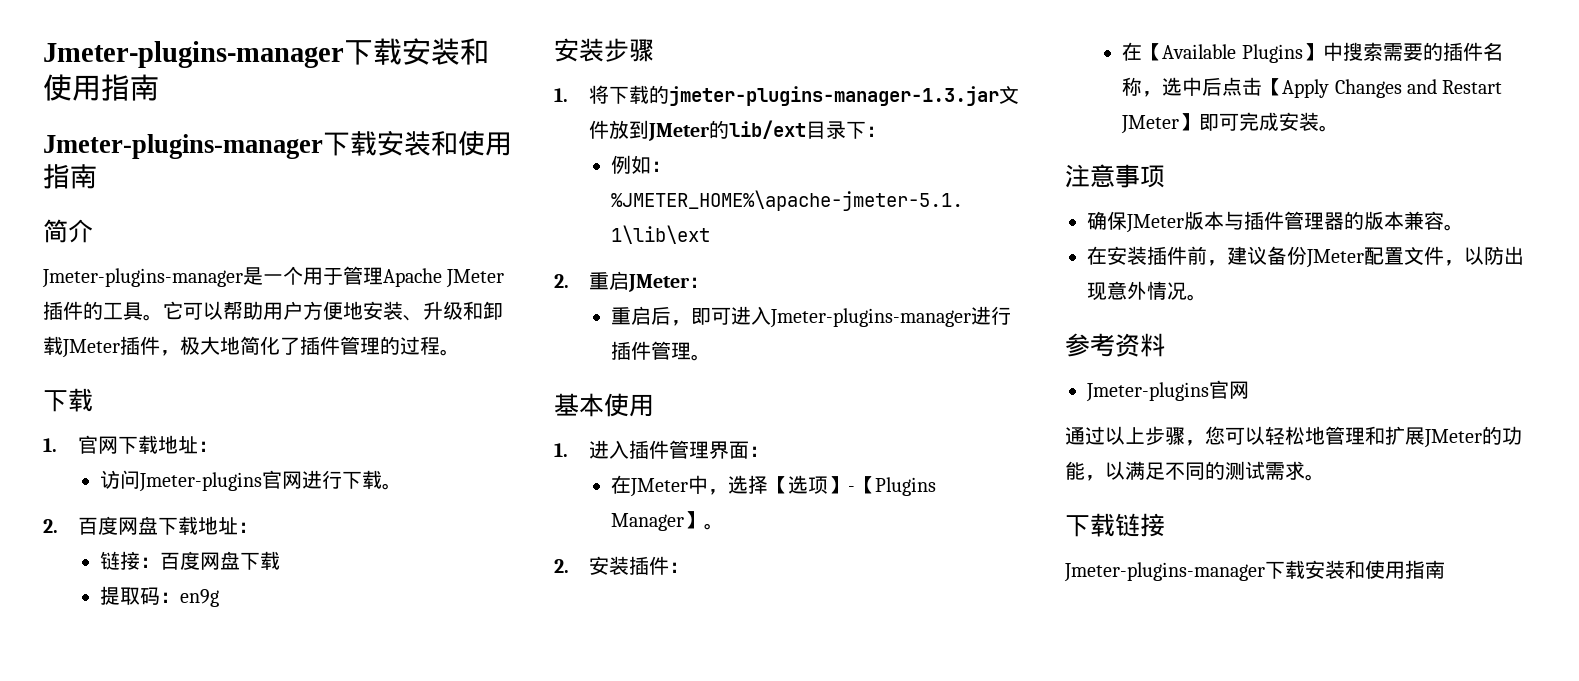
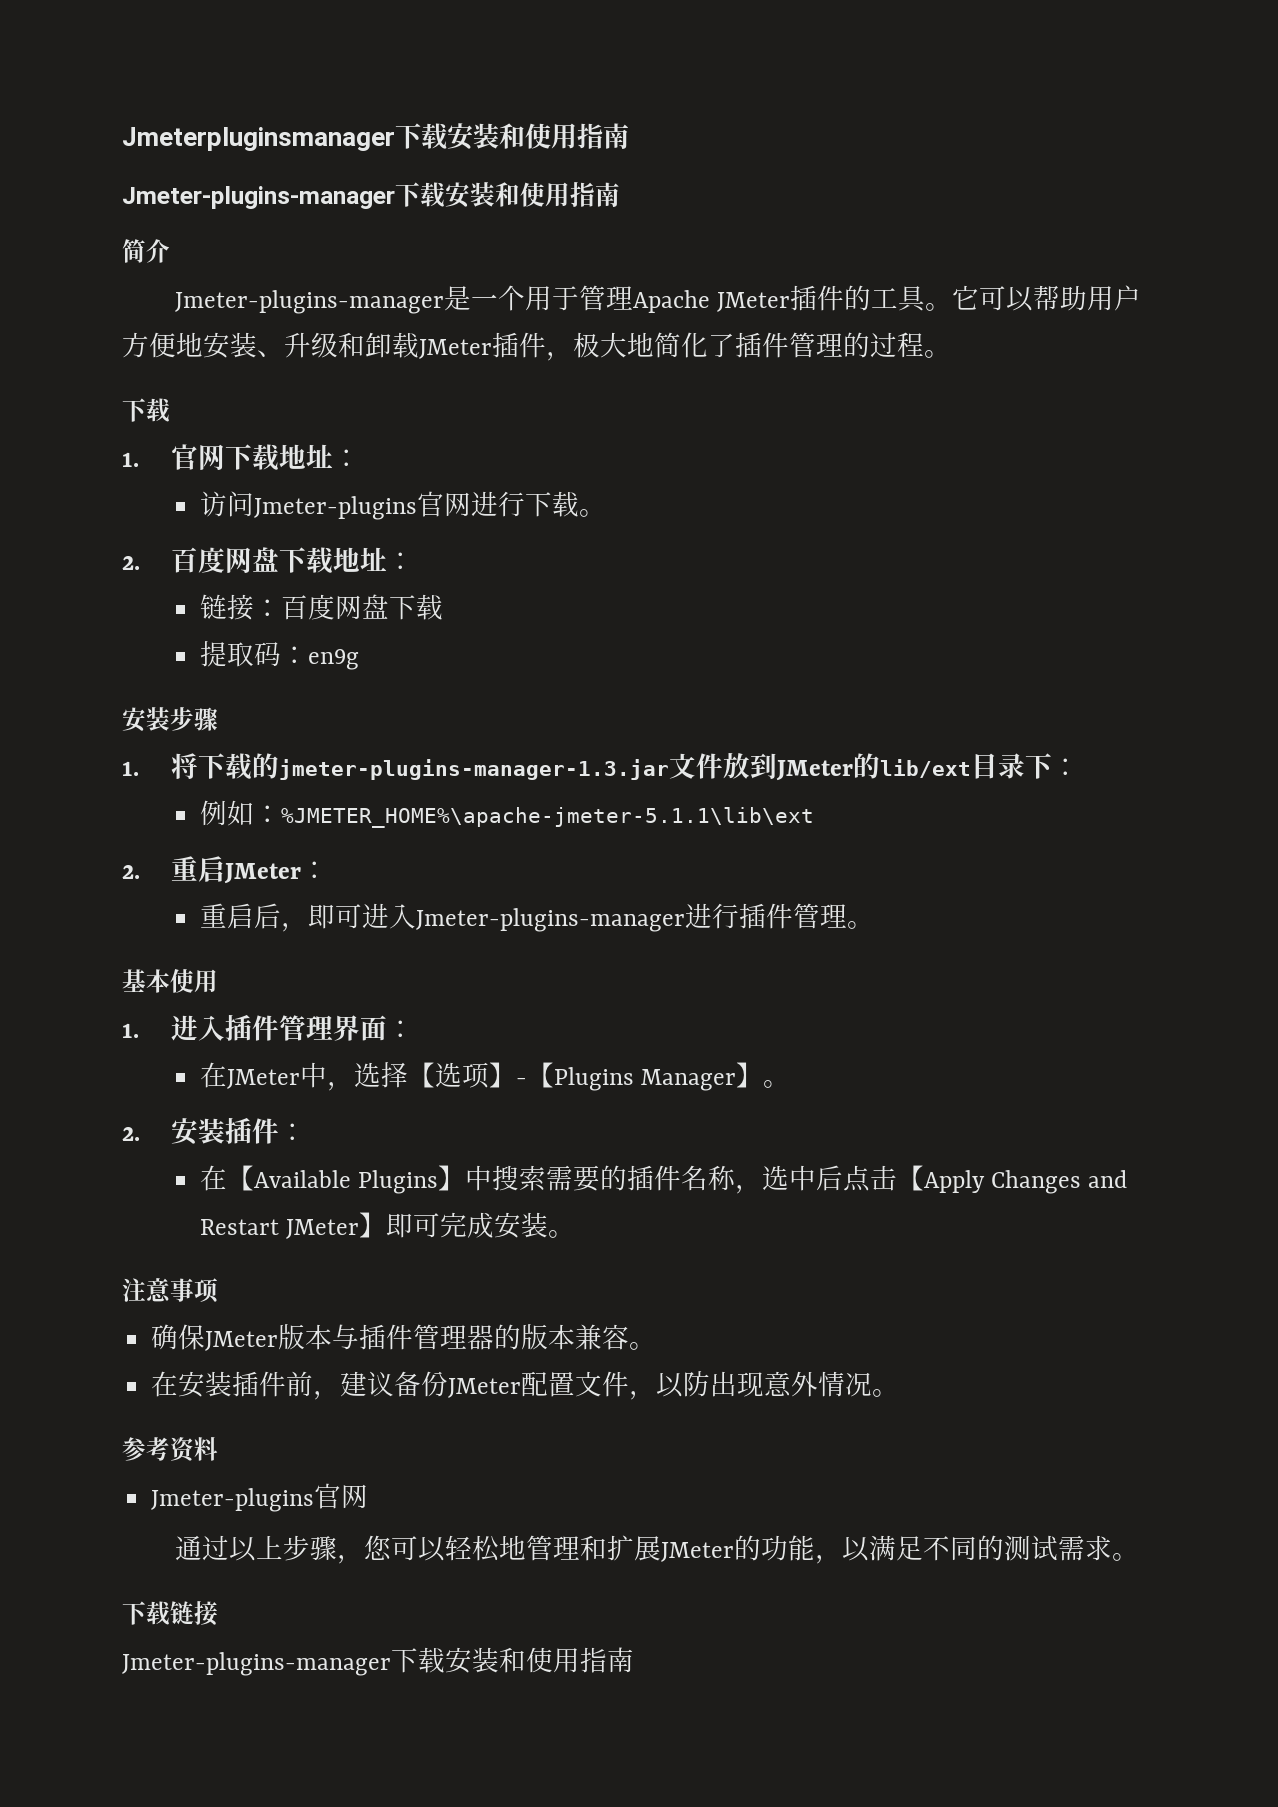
[43,41,344,68] Jmeter-plugins-manager -> [122,127,395,151] Jmeterpluginsmanager

